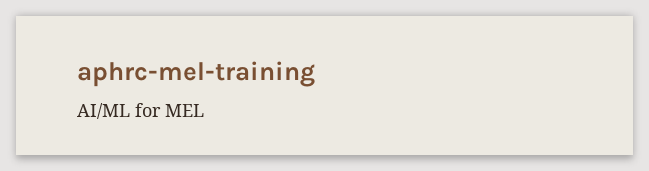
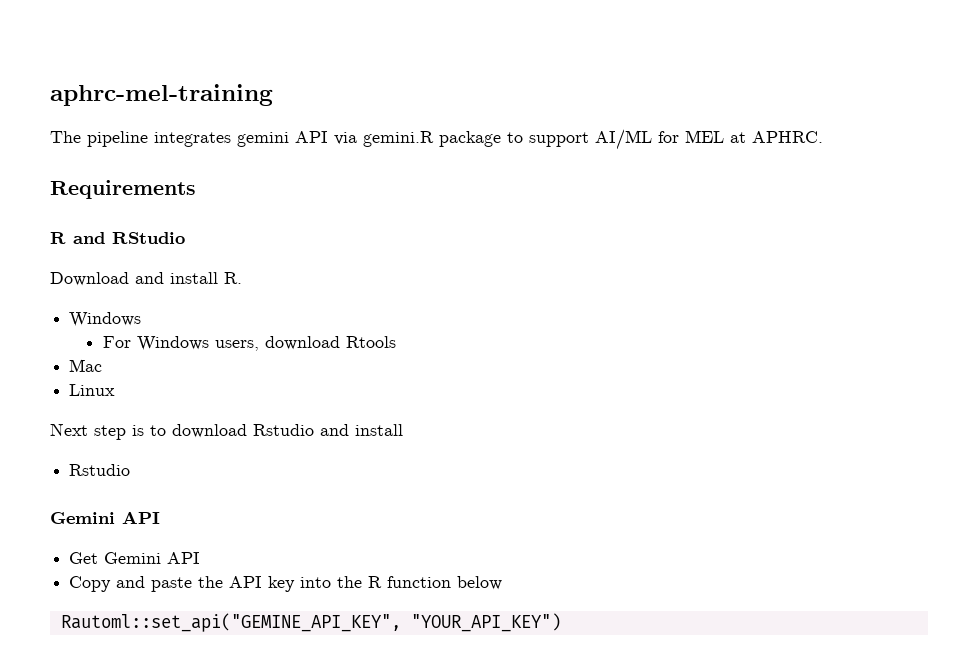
[77,103,204,119] AI/ML for MEL -> [50,129,823,150] [50,180,196,199] [50,232,185,244] [50,272,242,286] [69,312,142,327] [103,336,397,351] [69,359,103,372] [69,384,116,396] [50,423,403,440] [69,464,131,476] [50,511,160,524] [69,552,201,564] [69,576,503,592] [60,613,561,632] The pipeline integrates gemini API via gemini.R package to support AI/ML for MEL at APHRC. // Requirements // R and RStudio // Download and install R. // Windows // For Windows users, download Rtools // Mac // Linux // Next step is to download Rstudio and install // Rstudio // Gemini API // Get Gemini API // Copy and paste the API key into the R function below // Rautoml::set_api("GEMINE_API_KEY", "YOUR_API_KEY")

